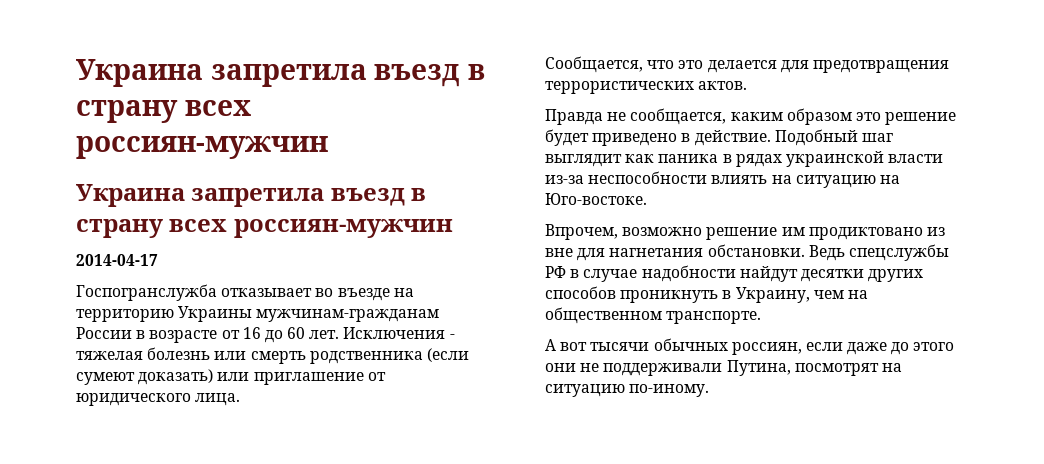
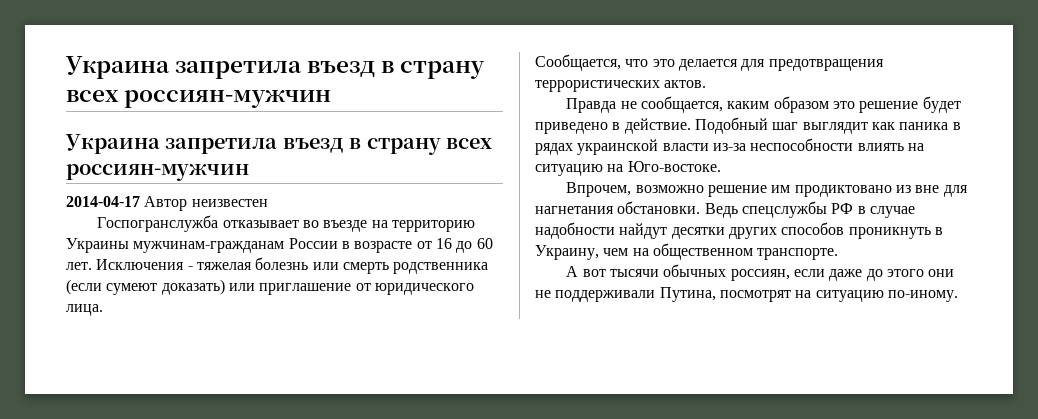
(158, 260) none -> [144,196,268,211] Автор неизвестен

